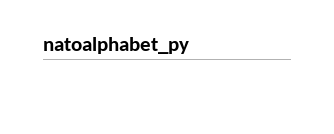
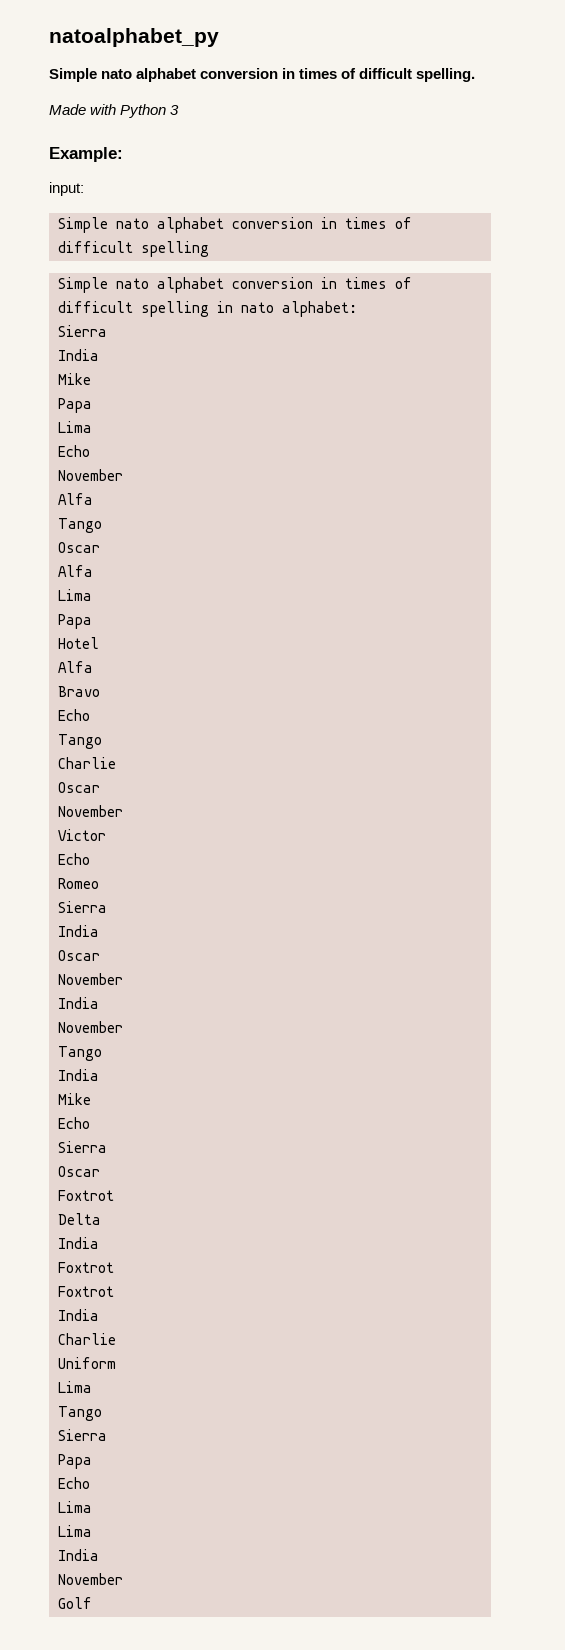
(189, 45) none -> [49,68,476,82] [49,104,180,118] [49,147,123,162] [49,182,84,196] [58,217,412,233] [58,241,209,257] [58,277,412,293] [58,301,357,317] [58,325,107,337] [58,349,99,361] [58,373,91,385] [58,398,92,413] [58,421,92,433] [58,445,90,457] [58,469,123,481] [58,493,93,505] [58,518,102,533] [58,542,100,553] [58,565,93,577] [58,589,92,601] [58,614,92,629] [58,637,99,649] [58,661,93,673] [58,686,100,697] [58,709,90,721] [58,734,102,749] [58,757,116,769] [58,782,100,793] [58,805,123,817] [58,829,106,841] [58,853,90,865] [58,878,99,889] [58,901,107,913] [58,925,99,937] [58,950,100,961] [58,973,123,985] [58,997,99,1009] [58,1021,123,1033] [58,1046,102,1061] [58,1069,99,1081] [58,1093,91,1105] [58,1117,90,1129] [58,1141,107,1153] [58,1166,100,1177] [58,1190,114,1201] [58,1213,101,1225] [58,1237,99,1249] [58,1262,114,1273] [58,1286,114,1297] [58,1309,99,1321] [58,1333,116,1345] [58,1357,116,1369] [58,1381,92,1393] [58,1406,102,1421] [58,1429,107,1441] [58,1454,92,1469] [58,1477,90,1489] [58,1501,92,1513] [58,1525,92,1537] [58,1549,99,1561] [58,1573,123,1585] [58,1597,92,1609] // Simple nato alphabet conversion in times of difficult spelling. // Made with Python 3 // Example: // input: // Simple nato alphabet conversion in times of difficult spelling // Simple nato alphabet conversion in times of difficult spelling in nato alphabet: // Sierra // India // Mike // Papa // Lima // Echo // November // Alfa // Tango // Oscar // Alfa // Lima // Papa // Hotel // Alfa // Bravo // Echo // Tango // Charlie // Oscar // November // Victor // Echo // Romeo // Sierra // India // Oscar // November // India // November // Tango // India // Mike // Echo // Sierra // Oscar // Foxtrot // Delta // India // Foxtrot // Foxtrot // India // Charlie // Uniform // Lima // Tango // Sierra // Papa // Echo // Lima // Lima // India // November // Golf

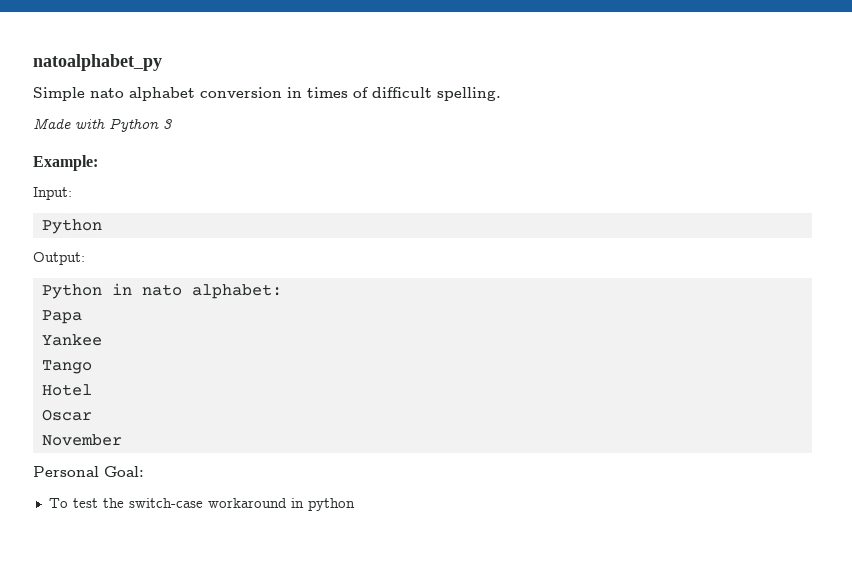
[49,182,84,196] [58,217,412,233] [58,241,209,257] [58,277,412,293] [58,301,357,317] [58,325,107,337] [58,349,99,361] [58,373,91,385] [58,398,92,413] [58,421,92,433] [58,445,90,457] [58,469,123,481] [58,493,93,505] [58,518,102,533] [58,542,100,553] [58,565,93,577] [58,589,92,601] [58,614,92,629] [58,637,99,649] [58,661,93,673] [58,686,100,697] [58,709,90,721] [58,734,102,749] [58,757,116,769] [58,782,100,793] [58,805,123,817] [58,829,106,841] [58,853,90,865] [58,878,99,889] [58,901,107,913] [58,925,99,937] [58,950,100,961] [58,973,123,985] [58,997,99,1009] [58,1021,123,1033] [58,1046,102,1061] [58,1069,99,1081] [58,1093,91,1105] [58,1117,90,1129] [58,1141,107,1153] [58,1166,100,1177] [58,1190,114,1201] [58,1213,101,1225] [58,1237,99,1249] [58,1262,114,1273] [58,1286,114,1297] [58,1309,99,1321] [58,1333,116,1345] [58,1357,116,1369] [58,1381,92,1393] [58,1406,102,1421] [58,1429,107,1441] [58,1454,92,1469] [58,1477,90,1489] [58,1501,92,1513] [58,1525,92,1537] [58,1549,99,1561] [58,1573,123,1585] [58,1597,92,1609] input: // Simple nato alphabet conversion in times of difficult spelling // Simple nato alphabet conversion in times of difficult spelling in nato alphabet: // Sierra // India // Mike // Papa // Lima // Echo // November // Alfa // Tango // Oscar // Alfa // Lima // Papa // Hotel // Alfa // Bravo // Echo // Tango // Charlie // Oscar // November // Victor // Echo // Romeo // Sierra // India // Oscar // November // India // November // Tango // India // Mike // Echo // Sierra // Oscar // Foxtrot // Delta // India // Foxtrot // Foxtrot // India // Charlie // Uniform // Lima // Tango // Sierra // Papa // Echo // Lima // Lima // India // November // Golf -> [33,187,72,200] [41,219,102,234] [33,252,85,265] [41,283,282,299] [41,310,82,324] [41,334,102,346] [41,360,92,374] [41,384,92,396] [41,409,92,421] [41,434,122,446] [33,466,144,477] [48,498,355,511] Input: // Python // Output: // Python in nato alphabet: // Papa // Yankee // Tango // Hotel // Oscar // November // Personal Goal: // To test the switch-case workaround in python

